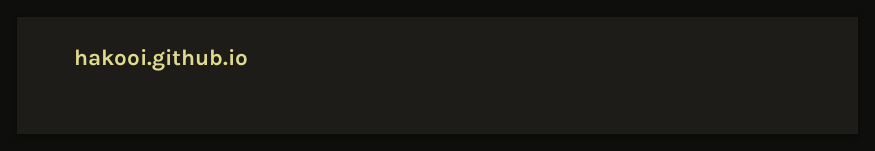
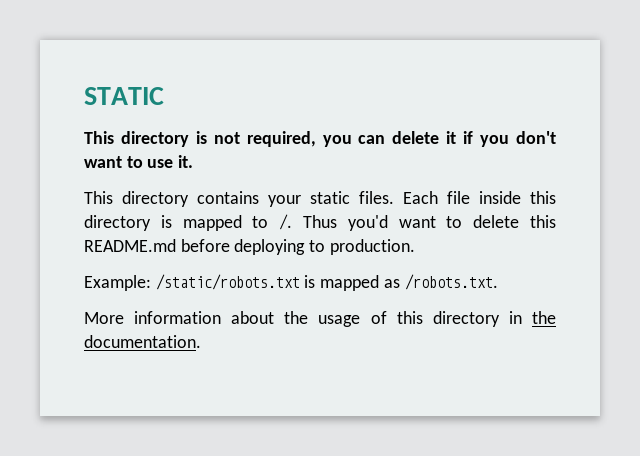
[74,49,248,71] hakooi.github.io -> [84,87,164,105] [84,131,557,147] [84,155,194,168] [84,191,556,207] [84,214,556,231] [84,239,415,255] [84,274,498,291] [84,311,556,327] [84,335,201,348] STATIC // This directory is not required, you can delete it if you don't want to use it. // This directory contains your static files. Each file inside this directory is mapped to /. Thus you'd want to delete this README.md before deploying to production. // Example: /static/robots.txt is mapped as /robots.txt. // More information about the usage of this directory in the documentation.

